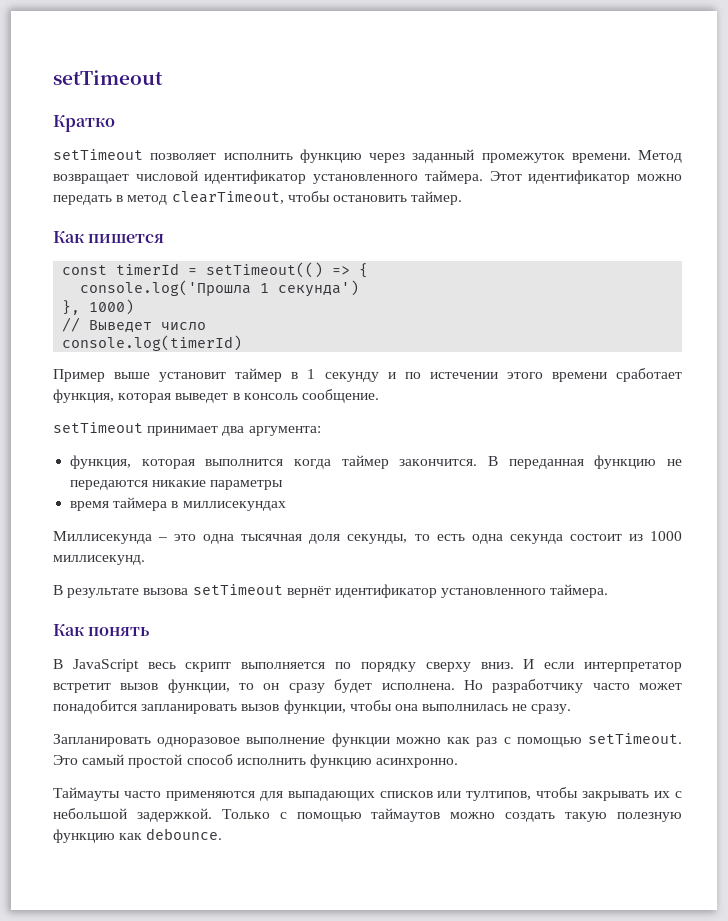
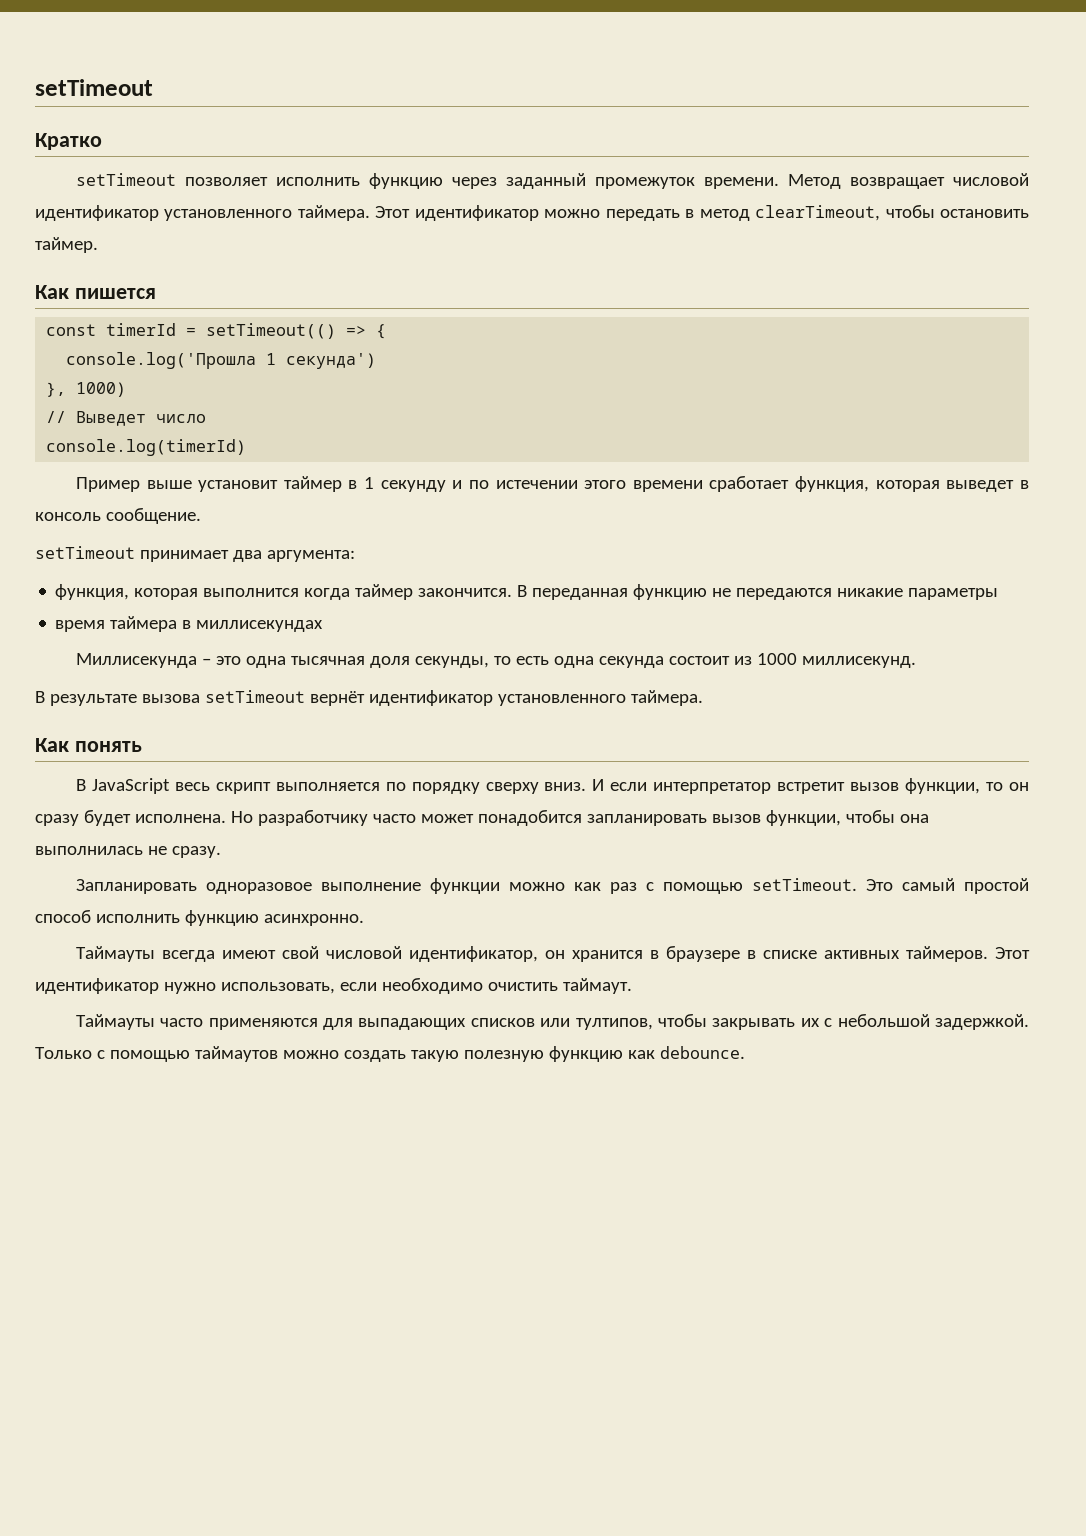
(459, 763) none -> [75,946,1031,962] [35,978,632,994] // Таймауты всегда имеют свой числовой идентификатор, он хранится в браузере в списке активных таймеров. Этот идентификатор нужно использовать, если необходимо очистить таймаут.

